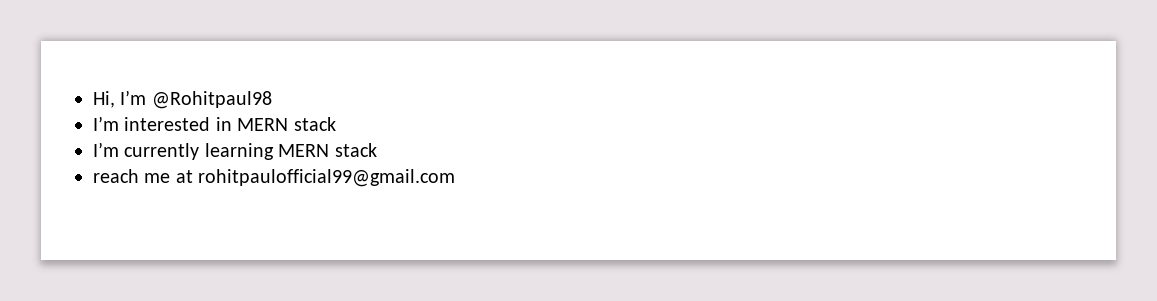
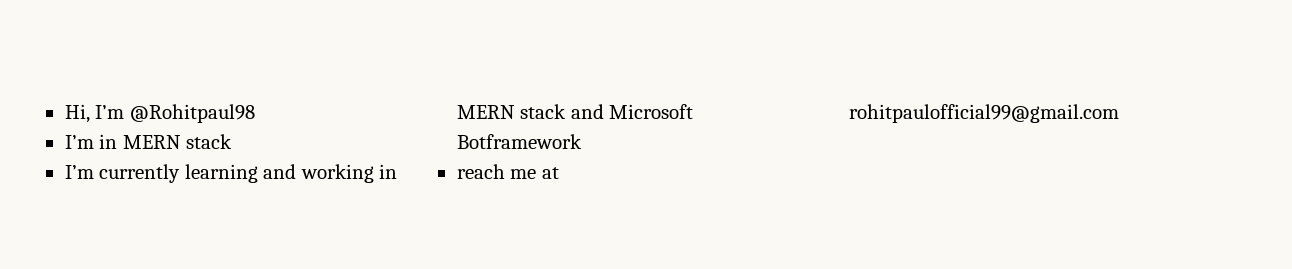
[124,117,211,131] interested -> (94, 142) none
[278,143,377,157] MERN stack -> [263,164,398,183] [456,104,694,119] [456,134,582,149] and working in MERN stack and Microsoft Botframework

